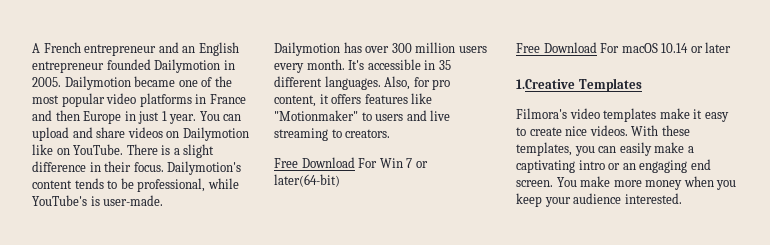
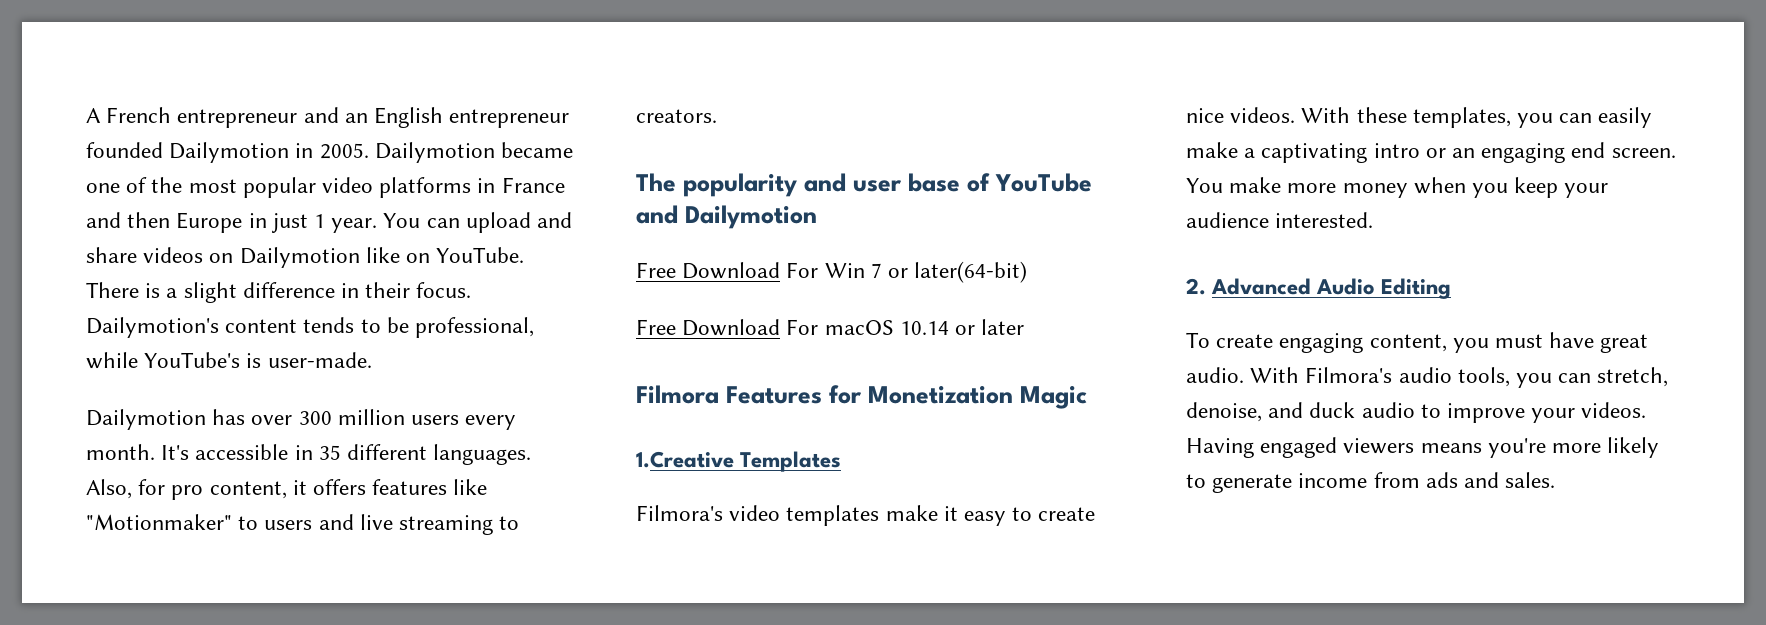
(391, 133) none -> [636,173,1092,197] [636,205,817,229] // The popularity and user base of YouTube and Dailymotion
(732, 47) none -> [636,385,1087,409] // Filmora Features for Monetization Magic
(682, 198) none -> [1186,278,1452,299] [1186,332,1649,353] [1186,367,1669,388] [1186,402,1647,423] [1186,437,1660,458] [1186,472,1556,493] // 2. Advanced Audio Editing // To create engaging content, you must have great audio. With Filmora's audio tools, you can stretch, denoise, and duck audio to improve your videos. Having engaged viewers means you're more likely to generate income from ads and sales.

